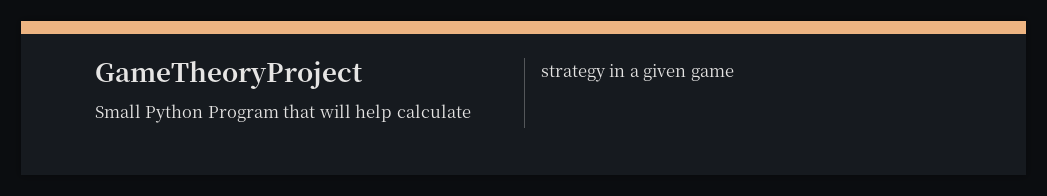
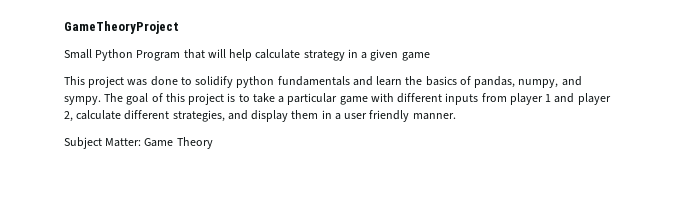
(734, 74) none -> [64,76,582,88] [64,93,611,105] [64,110,456,122] [64,137,213,149] // This project was done to solidify python fundamentals and learn the basics of pandas, numpy, and sympy. The goal of this project is to take a particular game with different inputs from player 1 and player 2, calculate different strategies, and display them in a user friendly manner. // Subject Matter: Game Theory

